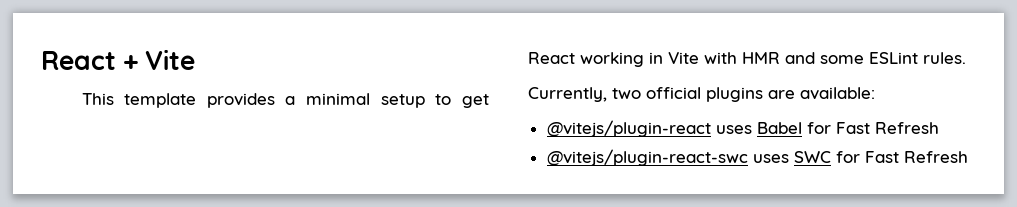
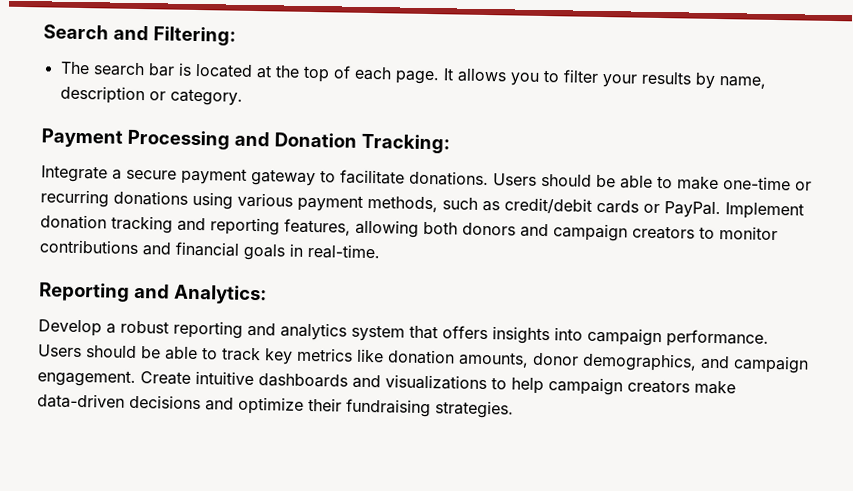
[41,49,196,70] [81,93,490,108] [528,52,966,67] [528,87,875,102] [546,120,939,137] [546,149,968,166] React + Vite // This template provides a minimal setup to get React working in Vite with HMR and some ESLint rules. // Currently, two official plugins are available: // @vitejs/plugin-react uses Babel for Fast Refresh // @vitejs/plugin-react-swc uses SWC for Fast Refresh -> [43,24,236,46] [59,61,766,89] [59,85,243,106] [41,128,450,154] [41,165,812,191] [40,189,804,220] [40,214,778,242] [39,239,380,261] [38,282,267,305] [38,319,769,348] [38,344,809,374] [37,369,736,396] [37,393,514,419] Search and Filtering: // The search bar is located at the top of each page. It allows you to filter your results by name, description or category. // Payment Processing and Donation Tracking: // Integrate a secure payment gateway to facilitate donations. Users should be able to make one-time or recurring donations using various payment methods, such as credit/debit cards or PayPal. Implement donation tracking and reporting features, allowing both donors and campaign creators to monitor contributions and financial goals in real-time. // Reporting and Analytics: // Develop a robust reporting and analytics system that offers insights into campaign performance. Users should be able to track key metrics like donation amounts, donor demographics, and campaign engagement. Create intuitive dashboards and visualizations to help campaign creators make data-driven decisions and optimize their fundraising strategies.

